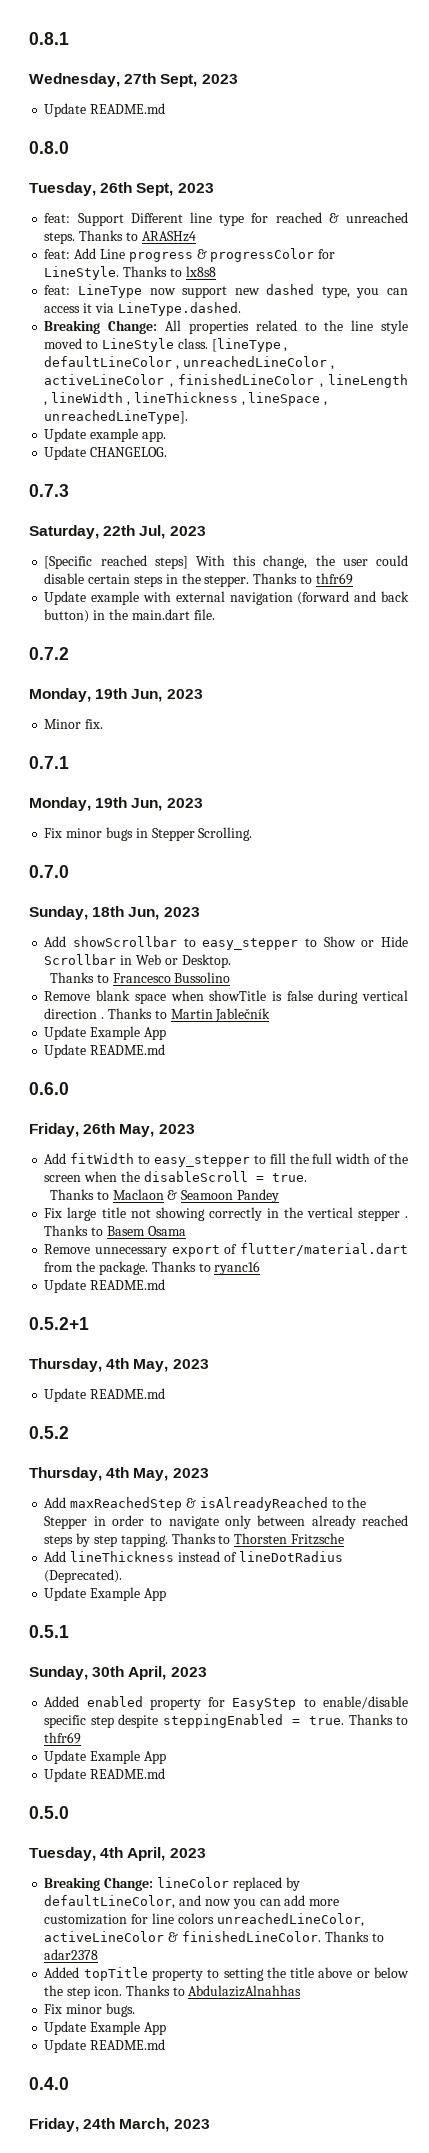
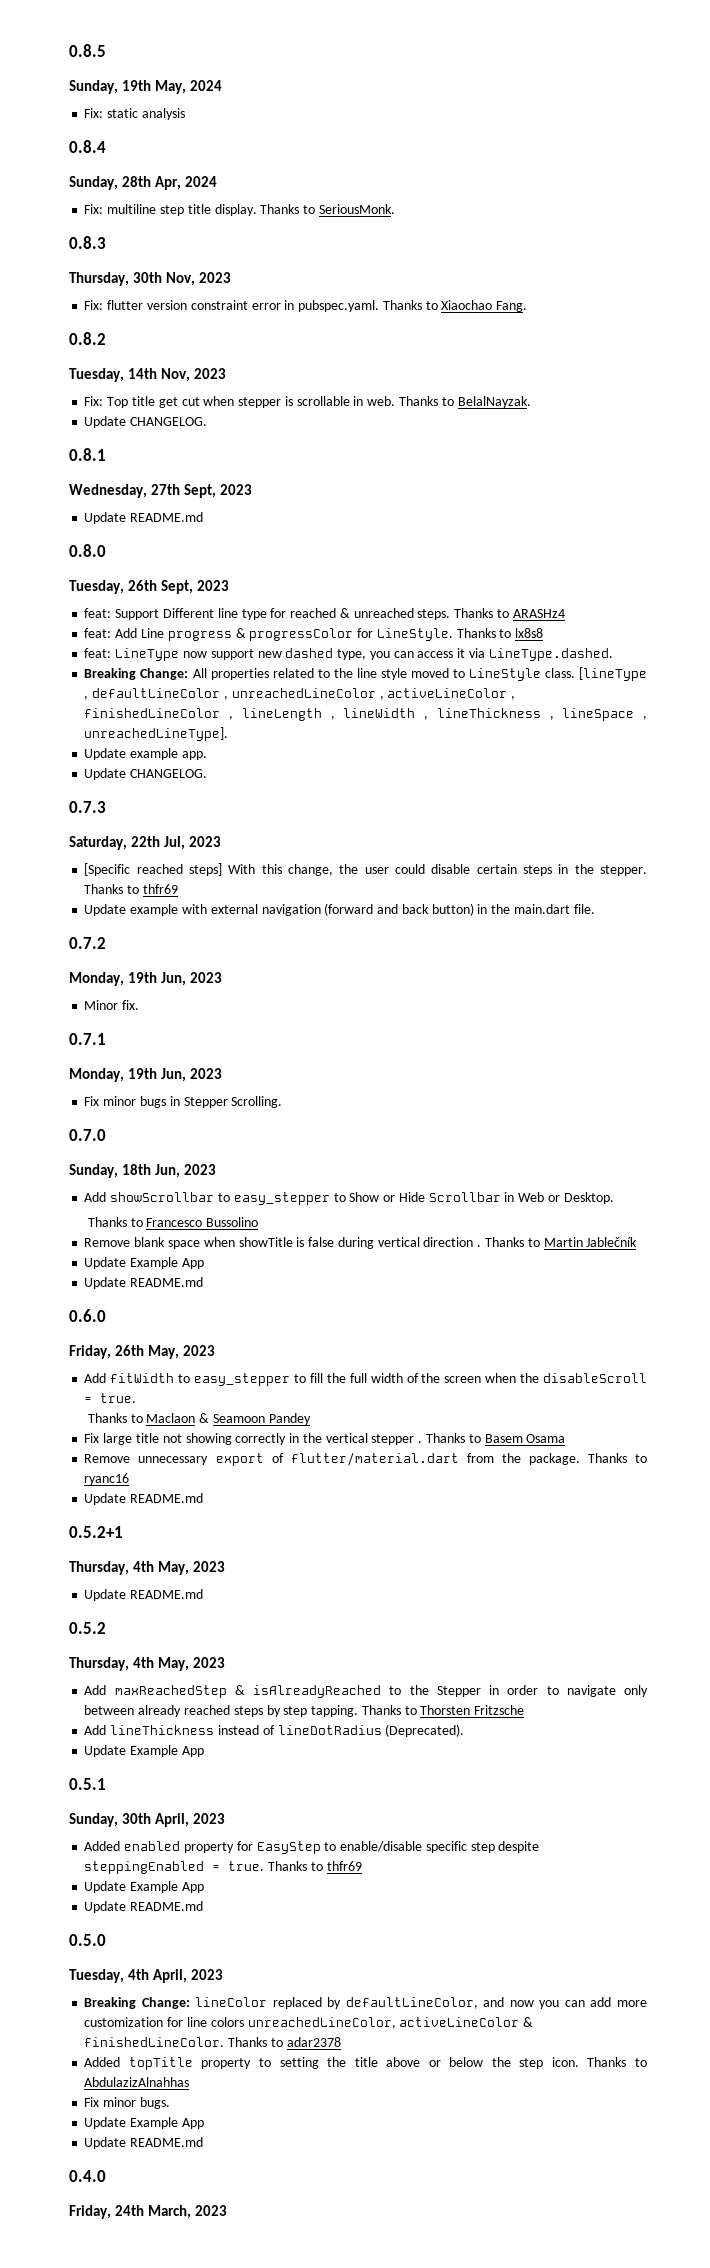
(29, 38) none -> [69,44,106,57] [69,80,223,94] [84,108,185,120] [69,140,106,153] [69,176,218,190] [84,204,395,216] [69,236,106,249] [69,272,232,286] [84,300,528,312] [69,332,106,345] [69,368,227,382] [84,396,531,408] [84,416,208,428] 0.8.5 // Sunday, 19th May, 2024 // Fix: static analysis // 0.8.4 // Sunday, 28th Apr, 2024 // Fix: multiline step title display. Thanks to SeriousMonk. // 0.8.3 // Thursday, 30th Nov, 2023 // Fix: flutter version constraint error in pubspec.yaml. Thanks to Xiaochao Fang. // 0.8.2 // Tuesday, 14th Nov, 2023 // Fix: Top title get cut when stepper is scrollable in web. Thanks to BelalNayzak. // Update CHANGELOG. //

